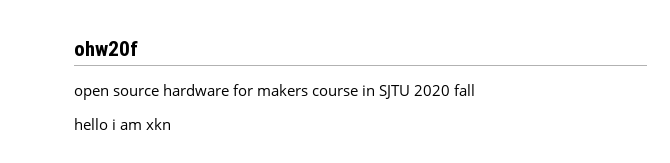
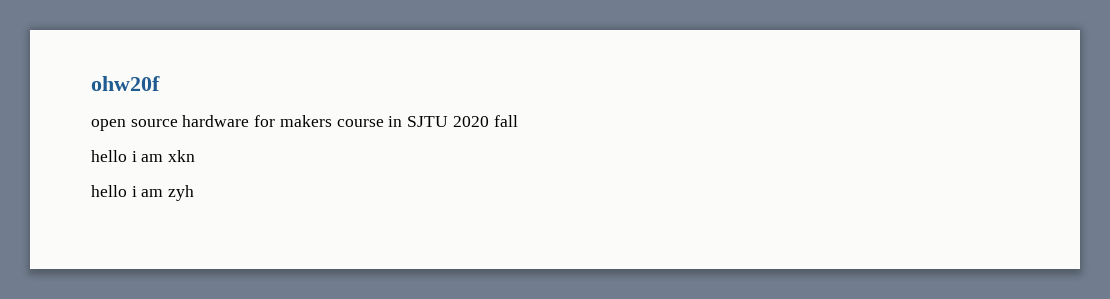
(172, 124) none -> [91,185,195,201] // hello i am zyh

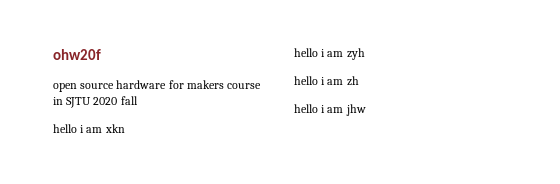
(195, 193) none -> [294,76,359,86] [294,104,366,116] // hello i am zh // hello i am jhw

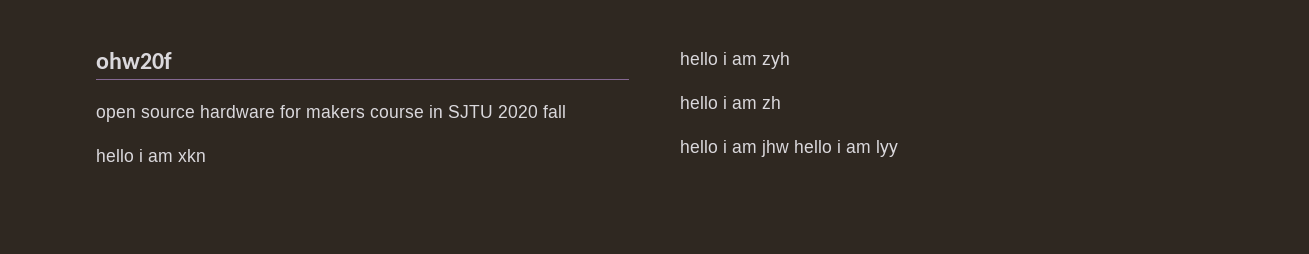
(366, 110) none -> [794,140,898,157] hello i am lyy

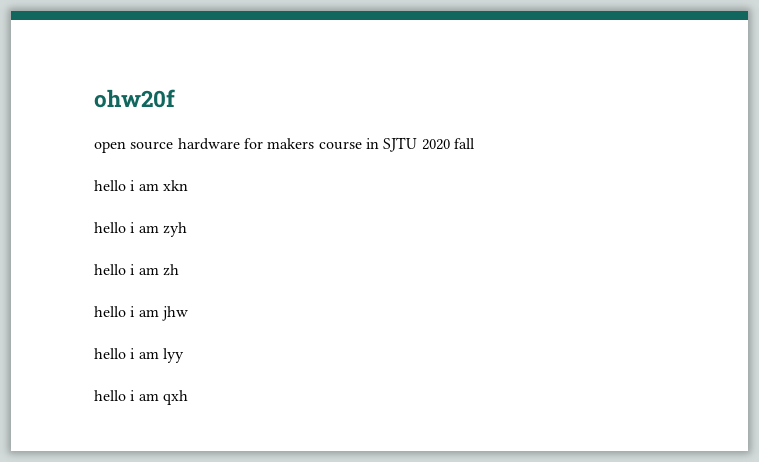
(789, 148) none -> (188, 313) //
(898, 148) none -> [94,390,188,405] // hello i am qxh

